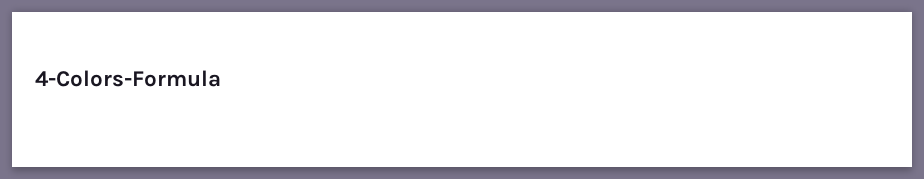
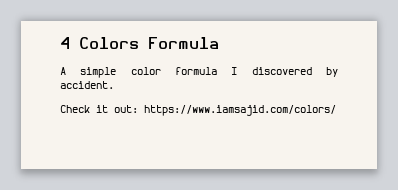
[35,70,221,87] 4-Colors-Formula -> [60,37,219,49] [60,67,338,78] [60,81,114,89] [60,105,336,116] 4 Colors Formula // A simple color formula I discovered by accident. // Check it out: https://www.iamsajid.com/colors/

